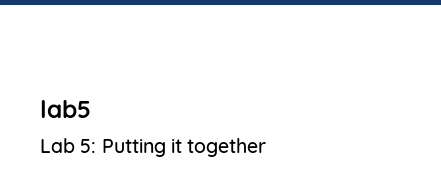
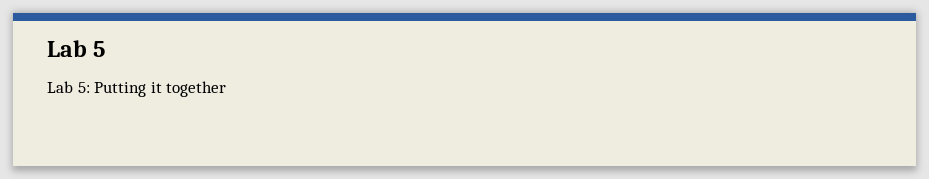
[40,100,91,118] lab5 -> [47,40,106,57] Lab 5

